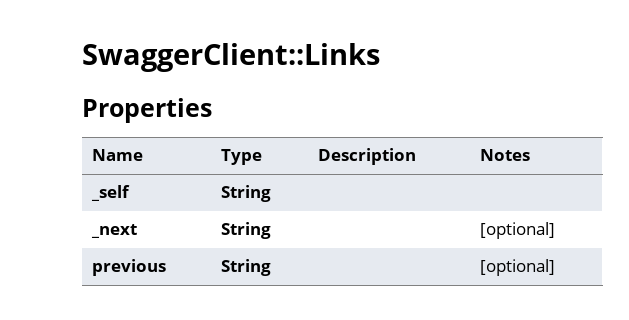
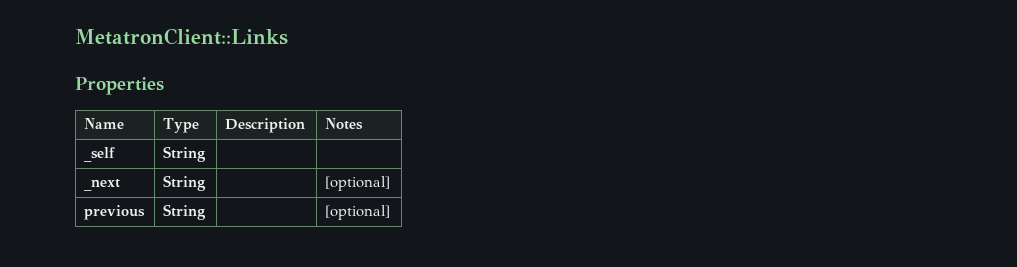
[82,43,380,72] SwaggerClient::Links -> [75,28,288,45] MetatronClient::Links

